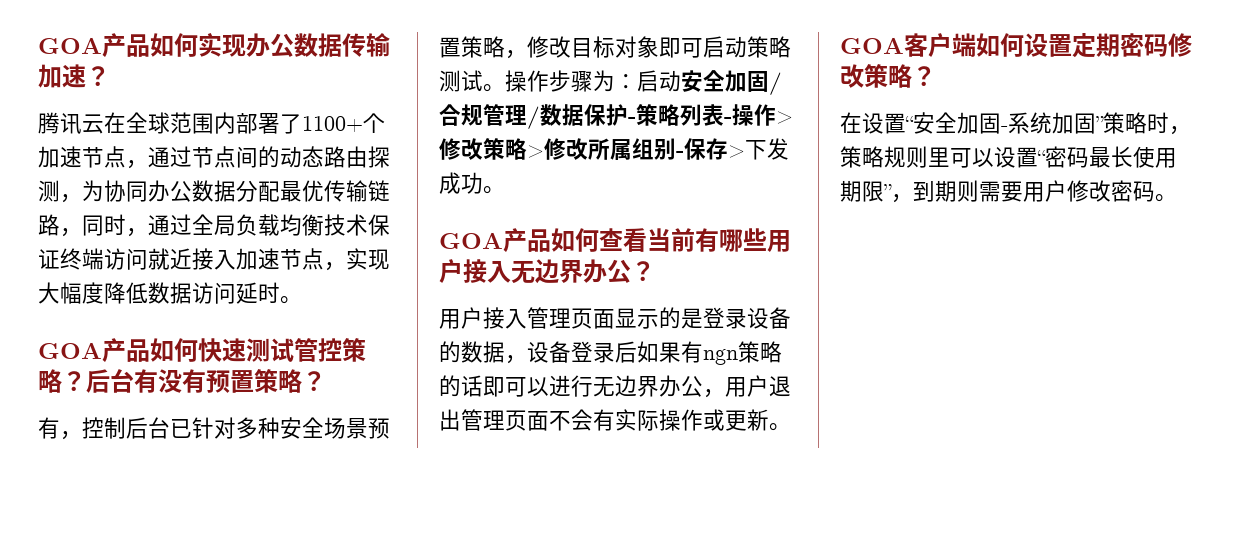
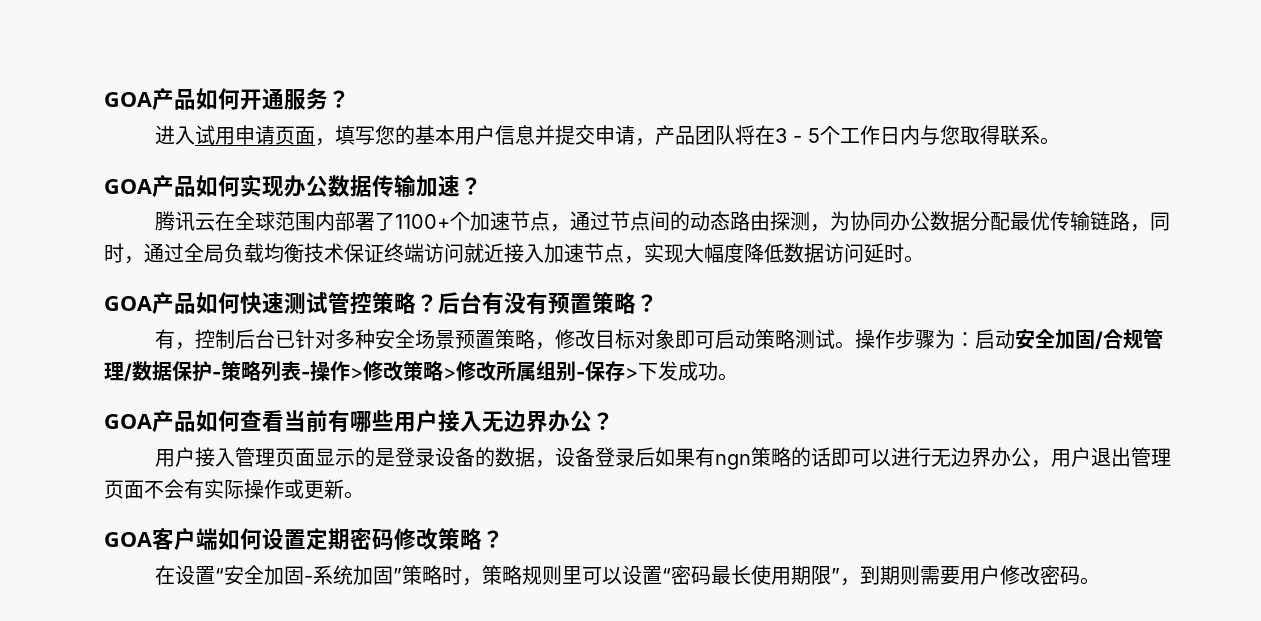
[38,33,198,58] GOA产品如何 -> [104,88,350,111] [154,125,1060,146] [104,175,240,198] GOA产品如何开通服务？ // 进入试用申请页面，填写您的基本用户信息并提交申请，产品团队将在3 - 5个工作日内与您取得联系。 // GOA产品如何

